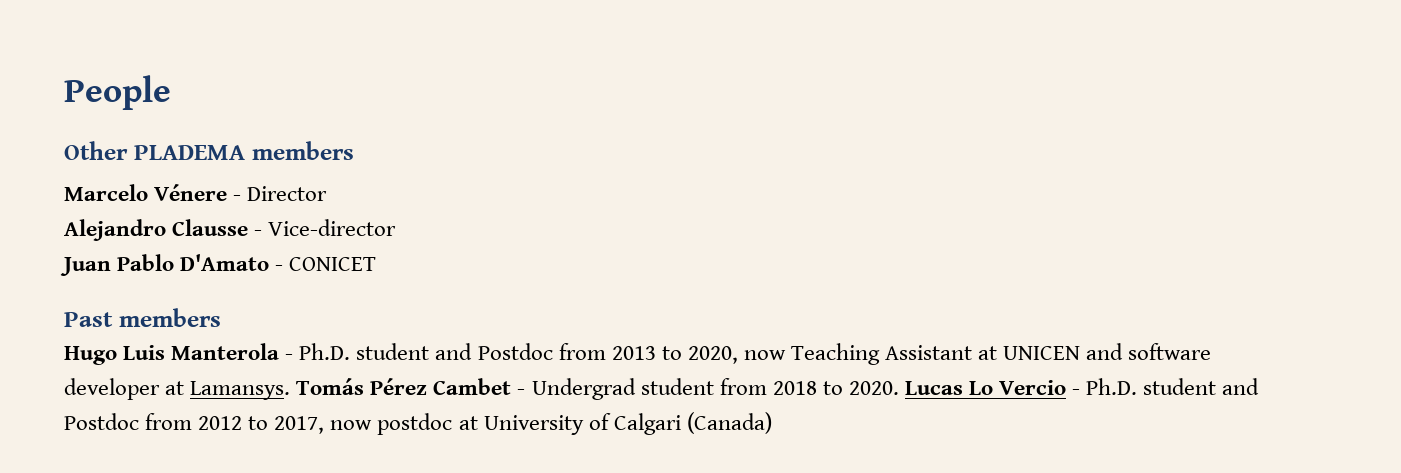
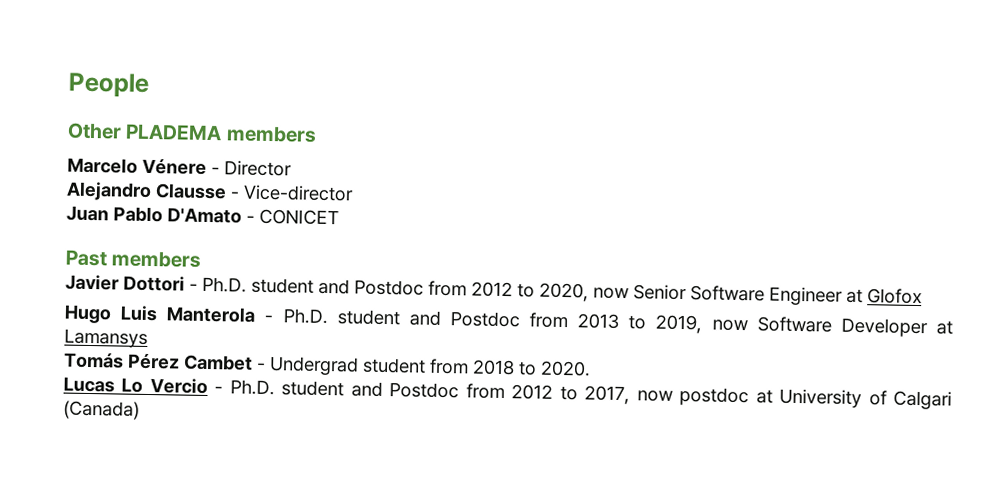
(221, 317) none -> [65,274,922,306] // Javier Dottori - Ph.D. student and Postdoc from 2012 to 2020, now Senior Software Engineer at Glofox
[687,343,1212,365] [64,378,291,400] 2020, now Teaching Assistant at UNICEN and software developer at Lamansys. -> [655,314,953,338] [64,328,148,348] 2019, now Software Developer at Lamansys //
(899, 388) none -> (591, 368) //

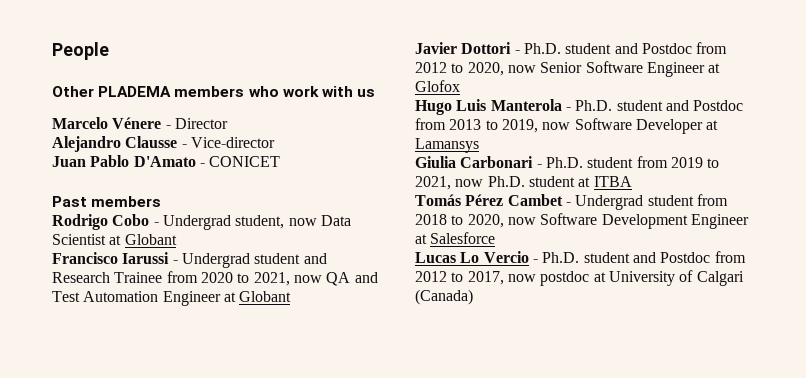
(317, 134) none -> [248,86,376,97] who work with us
(202, 259) none -> [52,214,351,230] [52,234,177,245] [52,252,327,268] [52,271,378,286] [52,291,292,306] // Rodrigo Cobo - Undergrad student, now Data Scientist at Globant // Francisco Iarussi - Undergrad student and Research Trainee from 2020 to 2021, now QA and Test Automation Engineer at Globant
(148, 338) none -> [415,156,720,168] [415,176,632,190] // Giulia Carbonari - Ph.D. student from 2019 to 2021, now Ph.D. student at ITBA
[540,360,591,377] 2020. -> [467,213,749,229] [415,232,496,244] 2020, now Software Development Engineer at Salesforce

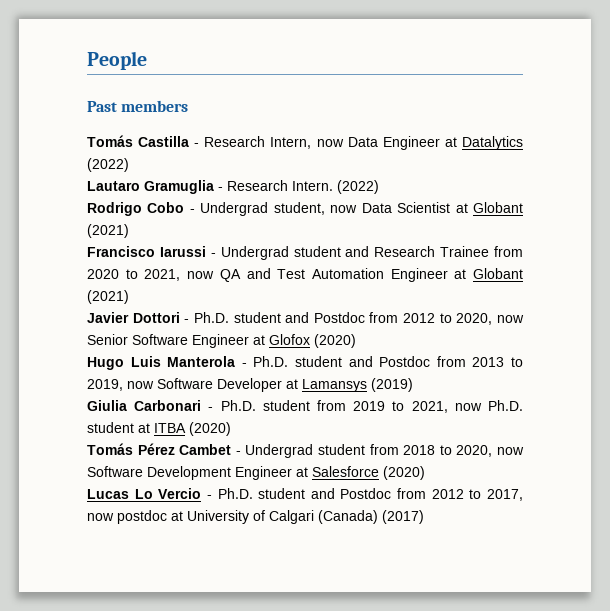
[52,86,376,97] [52,117,228,129] [52,136,275,152] [52,155,281,167] [52,196,162,207] Other PLADEMA members who work with us // Marcelo Vénere - Director // Alejandro Clausse - Vice-director // Juan Pablo D'Amato - CONICET // Past members -> [87,100,189,112] [87,135,523,150] [87,158,129,172] [87,180,379,194] Past members // Tomás Castilla - Research Intern, now Data Engineer at Datalytics (2022) // Lautaro Gramuglia - Research Intern. (2022)
(177, 239) none -> [87,224,129,238] (2021)
(292, 296) none -> [87,290,129,304] (2021)
(460, 86) none -> [314,334,356,348] (2020)
(479, 145) none -> [371,378,413,392] (2019)
(632, 181) none -> [189,422,231,436] (2020)
(496, 238) none -> [383,466,425,480] (2020)
(473, 297) none -> [382,510,424,524] (2017)

